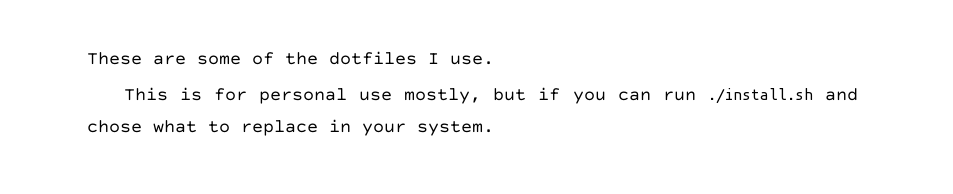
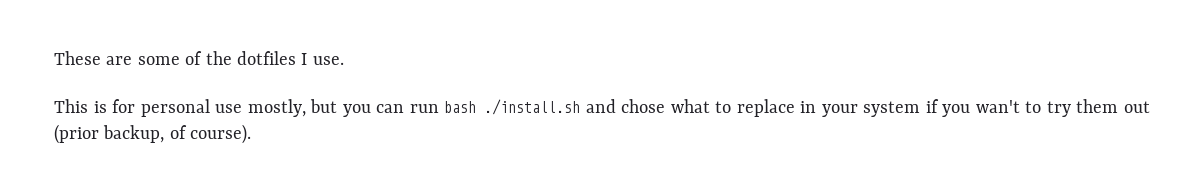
[538,87,561,101] if -> (338, 106) none
(696, 96) none -> [444,101,477,113] bash
[417,121,494,136] system. -> [863,99,1150,117] [54,124,252,144] system if you wan't to try them out (prior backup, of course).

